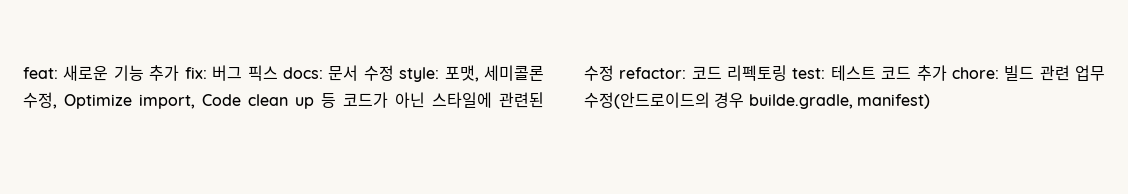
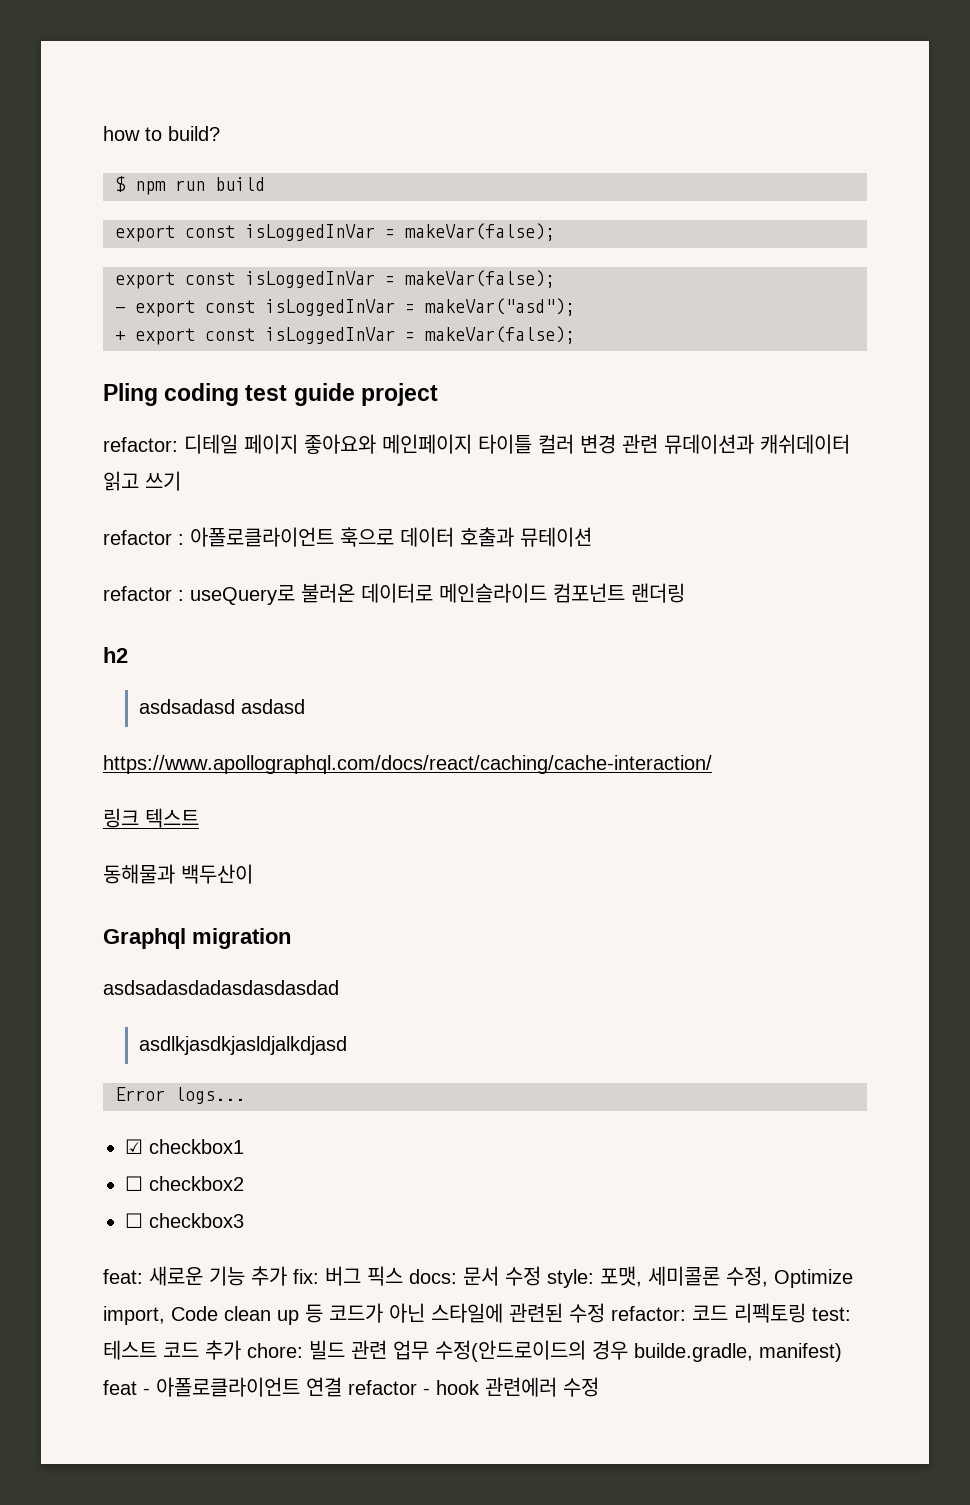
(23, 73) none -> [103,126,220,141] [115,176,265,195] [115,223,555,242] [115,270,555,289] [115,298,575,317] [115,326,575,345] [103,383,438,406] [103,434,850,454] [103,471,181,491] [103,527,592,547] [103,583,685,605] [103,647,128,663] [139,699,306,714] [103,755,712,774] [103,808,199,828] [103,864,253,884] [103,928,291,949] [103,980,339,995] [139,1036,348,1055] [115,1087,245,1104] [125,1139,244,1154] [125,1176,244,1191] [125,1213,244,1228] how to build? // $ npm run build // export const isLoggedInVar = makeVar(false); // export const isLoggedInVar = makeVar(false); // - export const isLoggedInVar = makeVar("asd"); // + export const isLoggedInVar = makeVar(false); // Pling coding test guide project // refactor: 디테일 페이지 좋아요와 메인페이지 타이틀 컬러 변경 관련 뮤데이션과 캐쉬데이터 읽고 쓰기 // refactor : 아폴로클라이언트 훅으로 데이터 호출과 뮤테이션 // refactor : useQuery로 불러온 데이터로 메인슬라이드 컴포넌트 랜더링 // h2 // asdsadasd asdasd // https://www.apollographql.com/docs/react/caching/cache-interaction/ // 링크 텍스트 // 동해물과 백두산이 // Graphql migration // asdsadasdadasdasdasdad // asdlkjasdkjasldjalkdjasd // Error logs... // ☑ checkbox1 // ☐ checkbox2 // ☐ checkbox3 //
(930, 101) none -> [103,1377,599,1397] feat - 아폴로클라이언트 연결 refactor - hook 관련에러 수정

